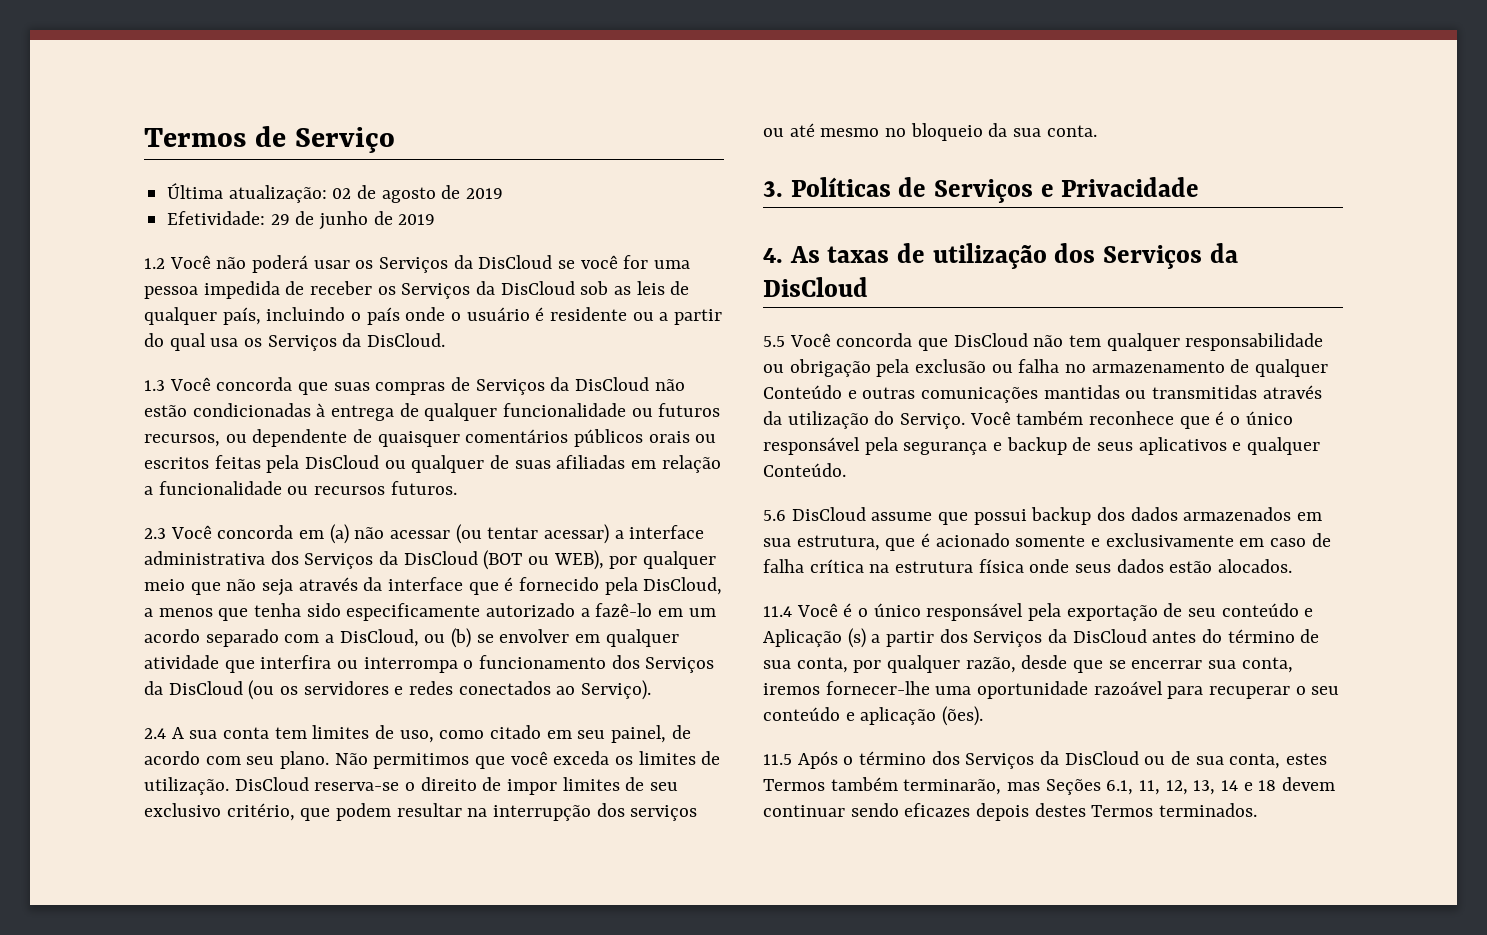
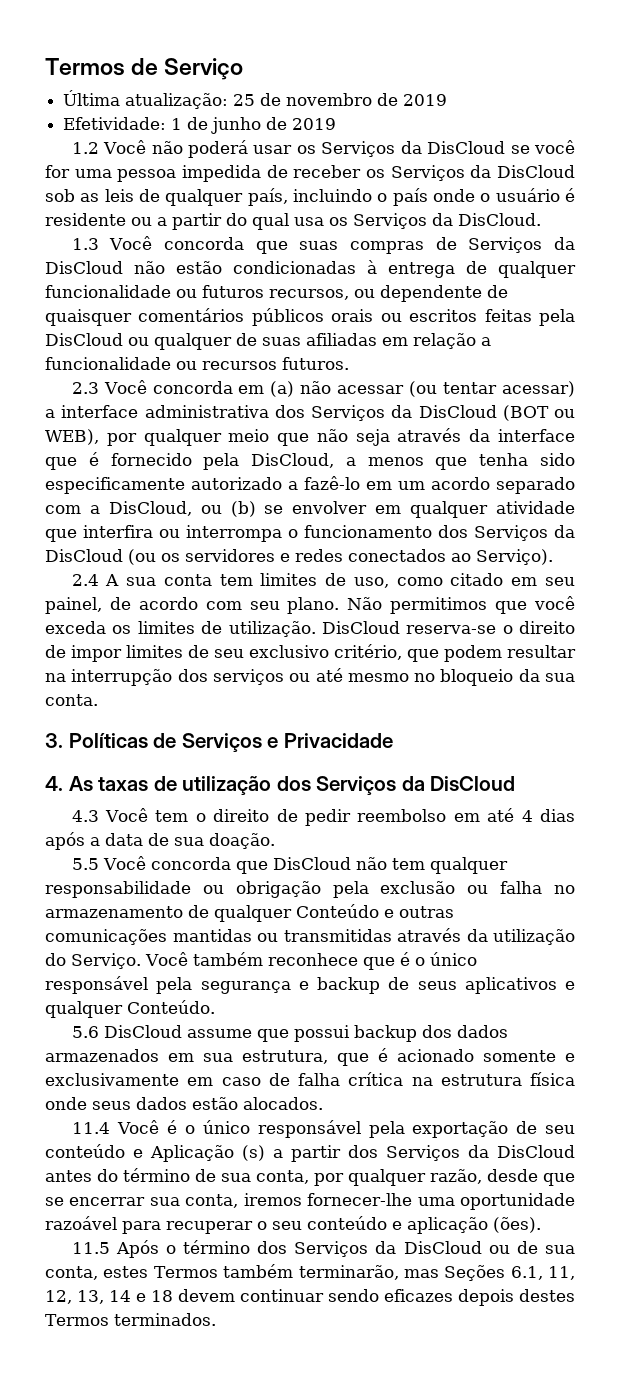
[332,185,436,203] 02 de agosto -> [233,93,373,106] 25 de novembro
[270,214,290,225] 29 -> [171,118,183,130] 1
(868, 287) none -> [71,808,575,826] [45,832,275,850] // 4.3 Você tem o direito de pedir reembolso em até 4 dias após a data de sua doação.

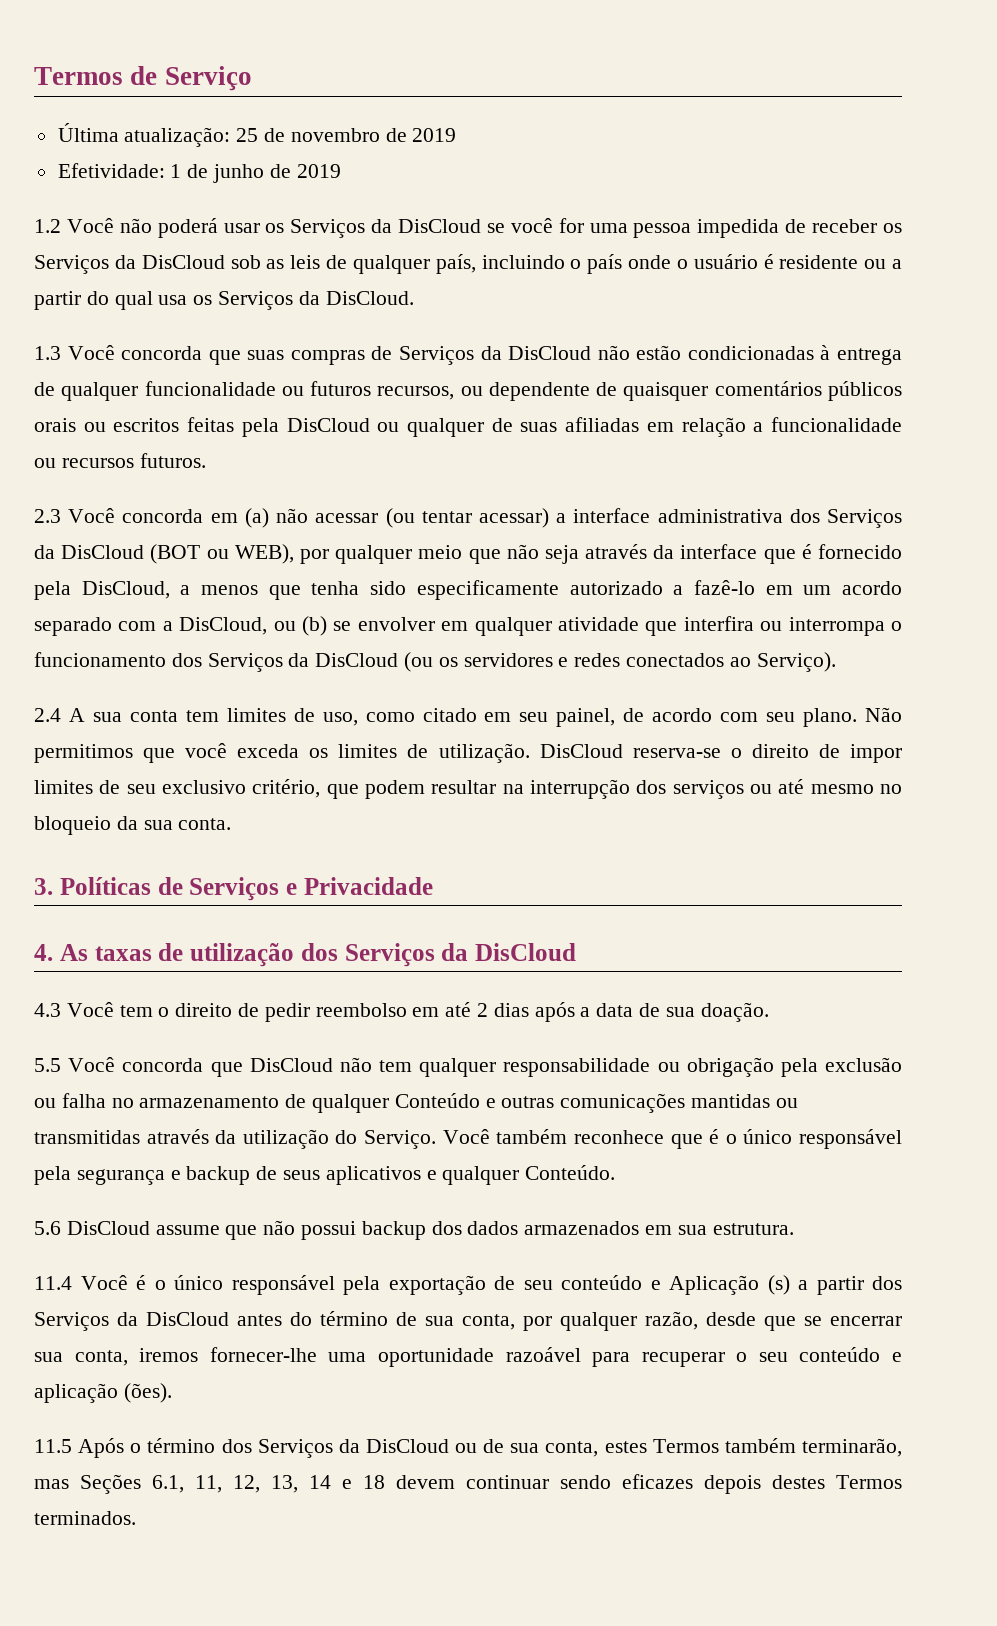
[521,810,533,822] 4 -> [477,1003,489,1017] 2
(289, 1035) none -> [263,1220,296,1235] não
[242,1048,575,1066] [45,1072,575,1086] [45,1097,323,1110] estrutura, que é acionado somente e exclusivamente em caso de falha crítica na estrutura física onde seus dados estão alocados. -> [712,1223,794,1235] estrutura.

